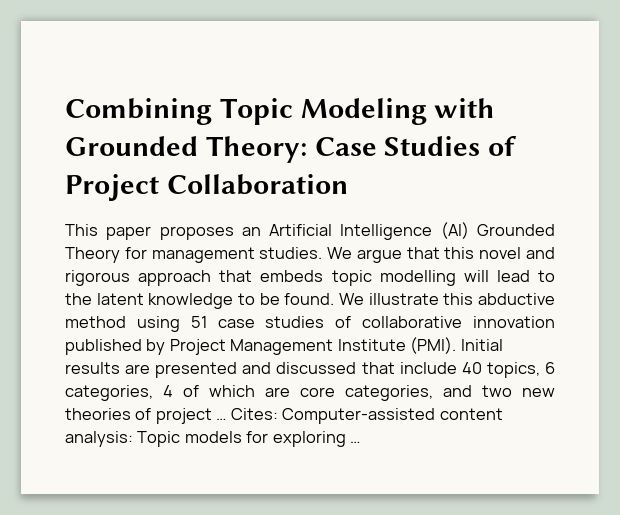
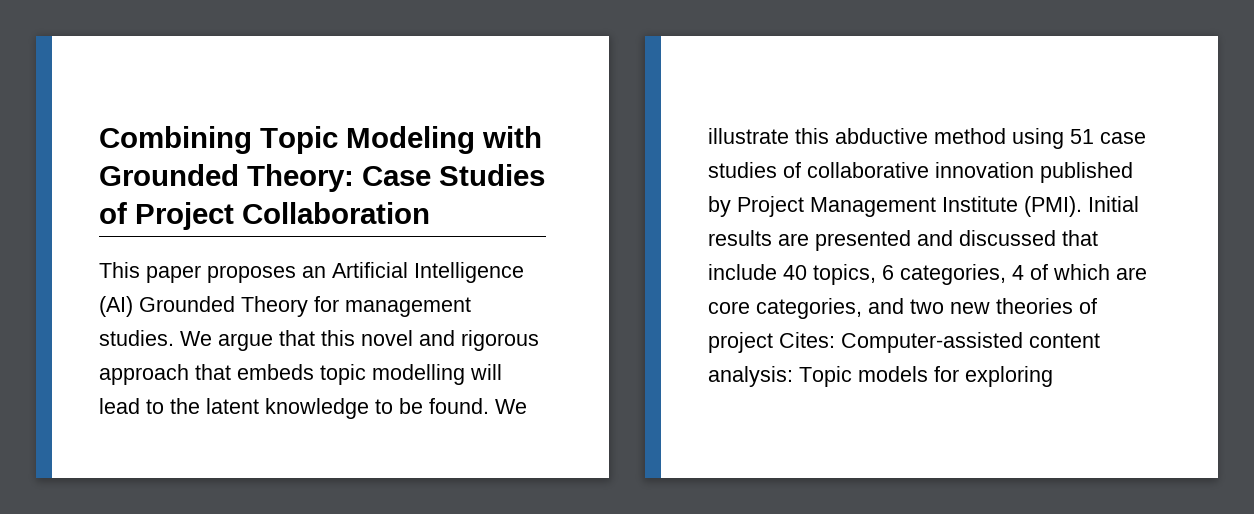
[216,418,227,420] … -> (773, 342) none
[350,441,361,443] … -> (1053, 376) none

